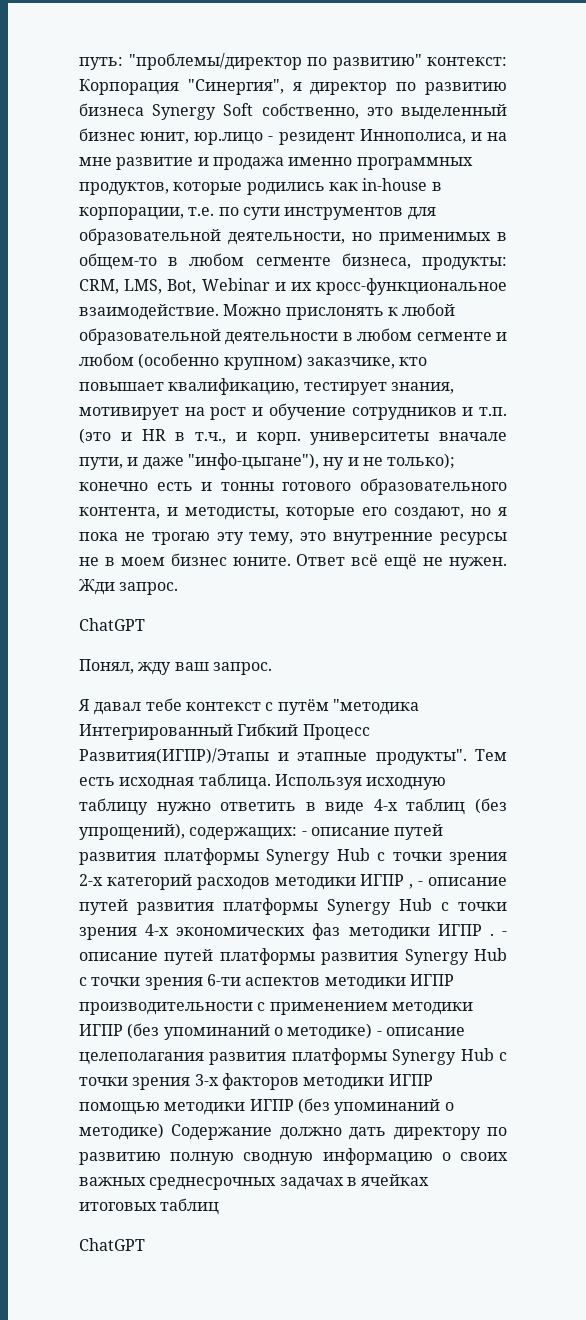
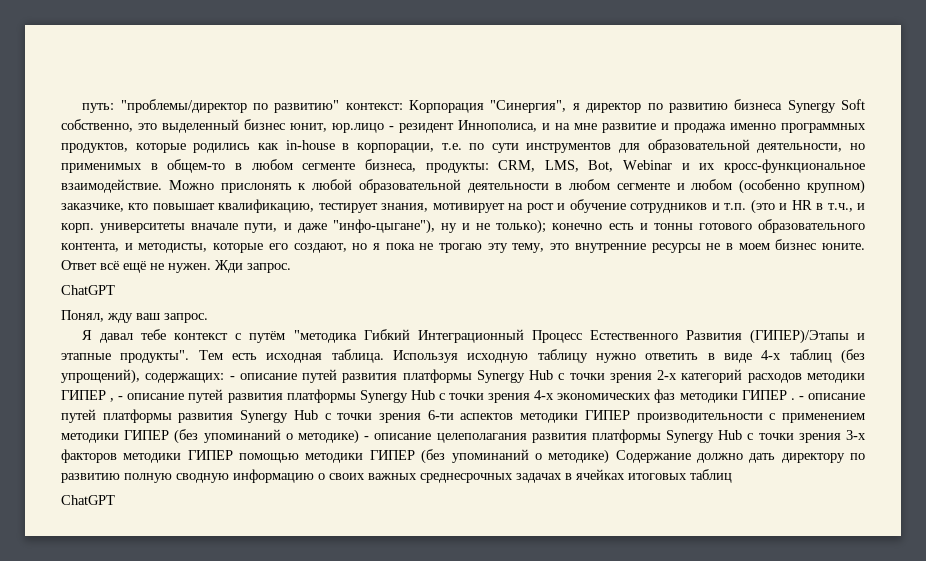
[79,723,370,740] [79,748,269,764] Интегрированный Гибкий Процесс Развития(ИГПР)/Этапы -> [363,329,849,344] Гибкий Интеграционный Процесс Естественного Развития (ГИПЕР)/Этапы
[360,874,405,886] ИГПР -> [61,390,106,400] ГИПЕР
[437,924,482,936] ИГПР -> [741,390,787,400] ГИПЕР
[409,974,454,986] ИГПР -> [584,410,630,420] ГИПЕР
[79,1024,123,1036] ИГПР -> [124,430,170,440] ГИПЕР
[388,1074,433,1086] ИГПР -> [187,450,233,460] ГИПЕР
[249,1099,294,1111] ИГПР -> [369,450,415,460] ГИПЕР

